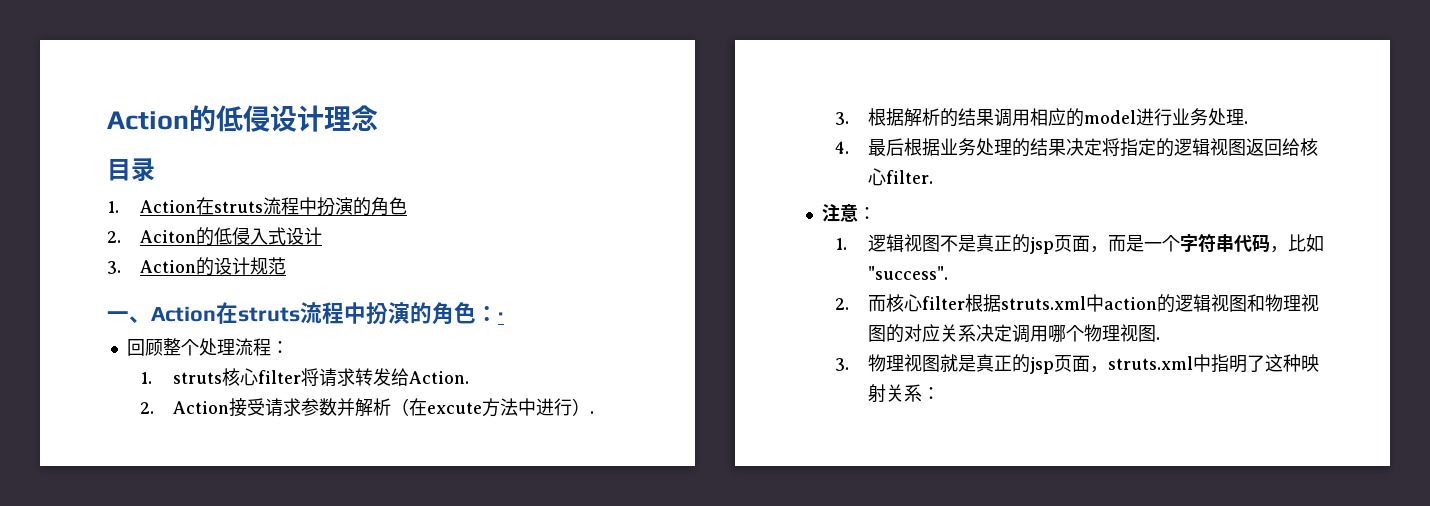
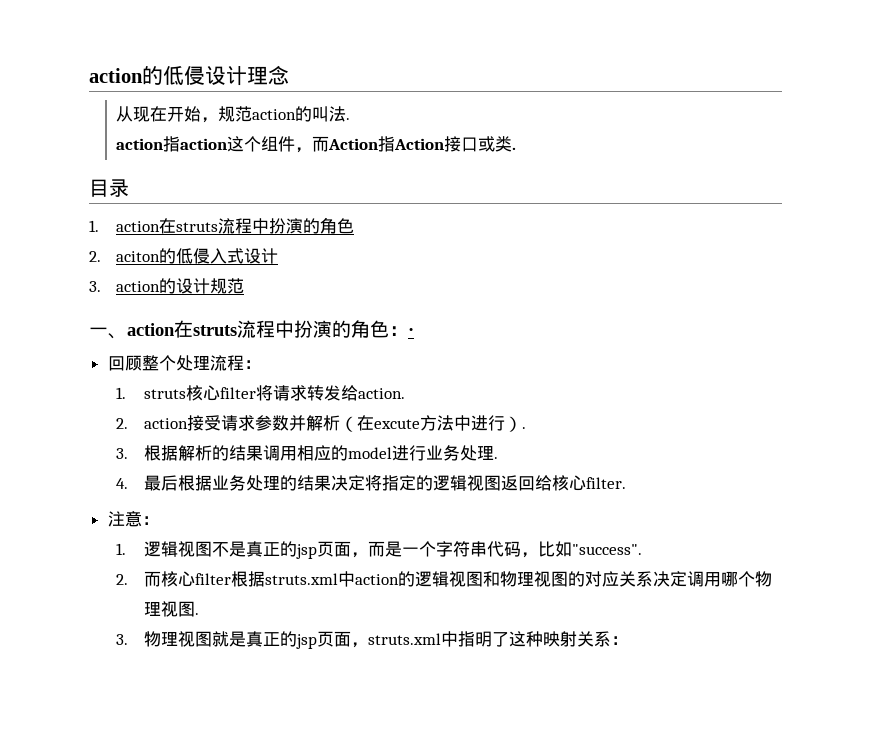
[107,111,189,130] Action -> [89,68,143,83] action
(378, 118) none -> [116,106,351,123] [116,136,517,153] // 从现在开始，规范action的叫法. // action指action这个组件，而Action指Action接口或类.
[139,200,196,213] Action -> [116,221,161,232] action
[139,230,196,243] Aciton -> [116,251,161,262] aciton
[139,260,196,273] Action -> [116,281,161,292] action
[151,306,216,322] Action -> [127,323,175,336] action
[408,371,469,384] [139,401,229,414] Action. // 2. Action -> [357,388,405,399] [116,418,188,429] action. // 2. action

